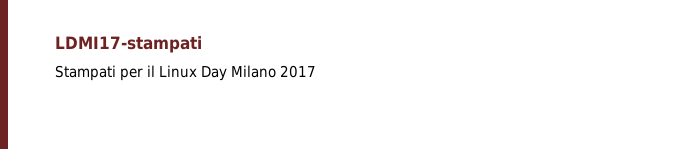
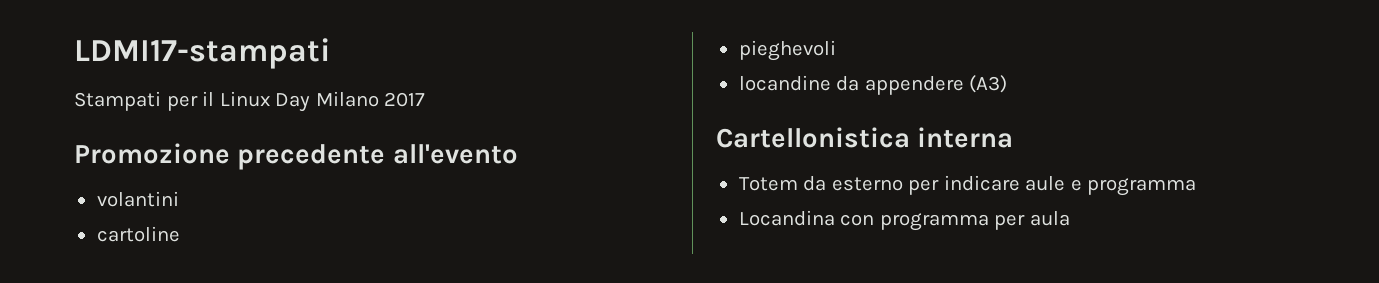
(316, 71) none -> [74,143,518,170] [96,191,179,207] [96,226,180,242] [738,40,836,61] [738,75,1008,95] [716,127,1014,148] [738,175,1197,196] [738,210,1070,231] // Promozione precedente all'evento // volantini // cartoline // pieghevoli // locandine da appendere (A3) // Cartellonistica interna // Totem da esterno per indicare aule e programma // Locandina con programma per aula

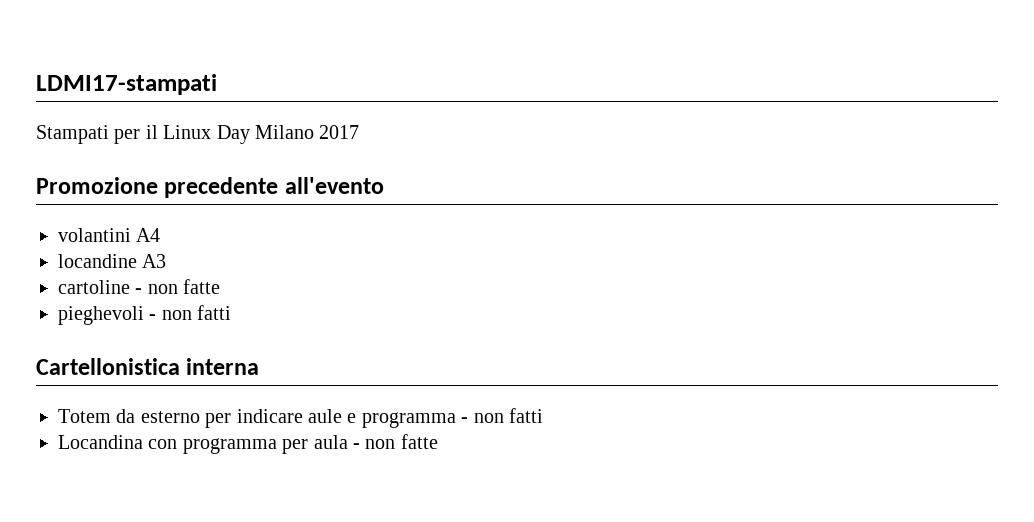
[96,226,180,242] [738,40,836,61] [738,75,1008,95] // cartoline // pieghevoli // locandine da appendere (A3) -> [136,228,161,242] [58,254,167,268] [58,279,221,294] [58,305,232,325] A4 // locandine A3 // cartoline - non fatte // pieghevoli - non fatti
(1197, 187) none -> [461,408,543,423] - non fatti
(1070, 218) none -> [353,434,438,449] - non fatte

